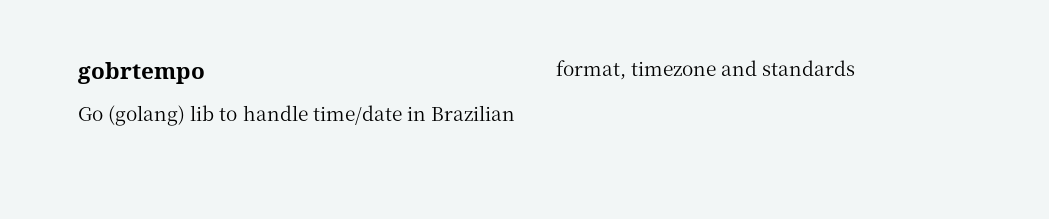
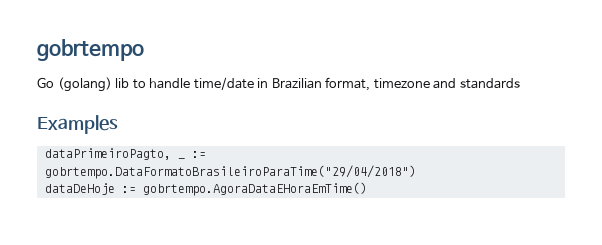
(856, 68) none -> [37,115,118,134] [44,148,185,160] [191,151,206,158] [44,165,416,179] [44,182,367,196] // Examples // dataPrimeiroPagto, _ := gobrtempo.DataFormatoBrasileiroParaTime("29/04/2018") // dataDeHoje := gobrtempo.AgoraDataEHoraEmTime()

